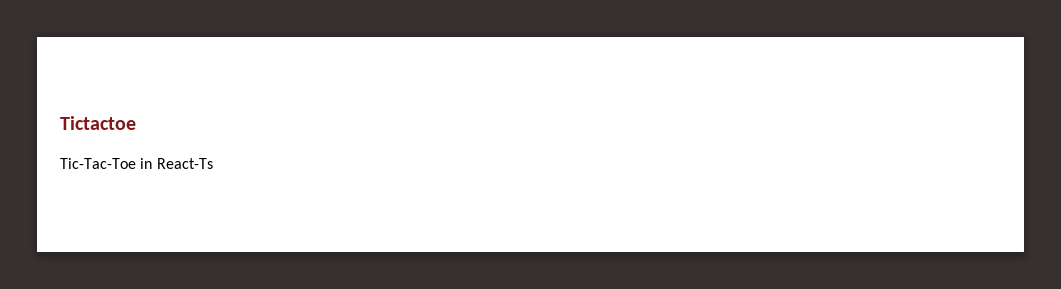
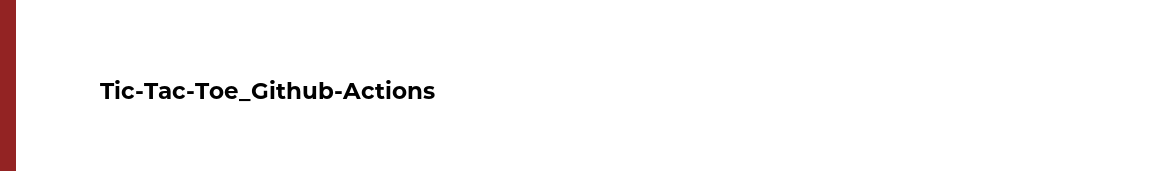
[60,116,136,130] [60,158,213,169] Tictactoe // Tic-Tac-Toe in React-Ts -> [100,80,435,102] Tic-Tac-Toe_Github-Actions

